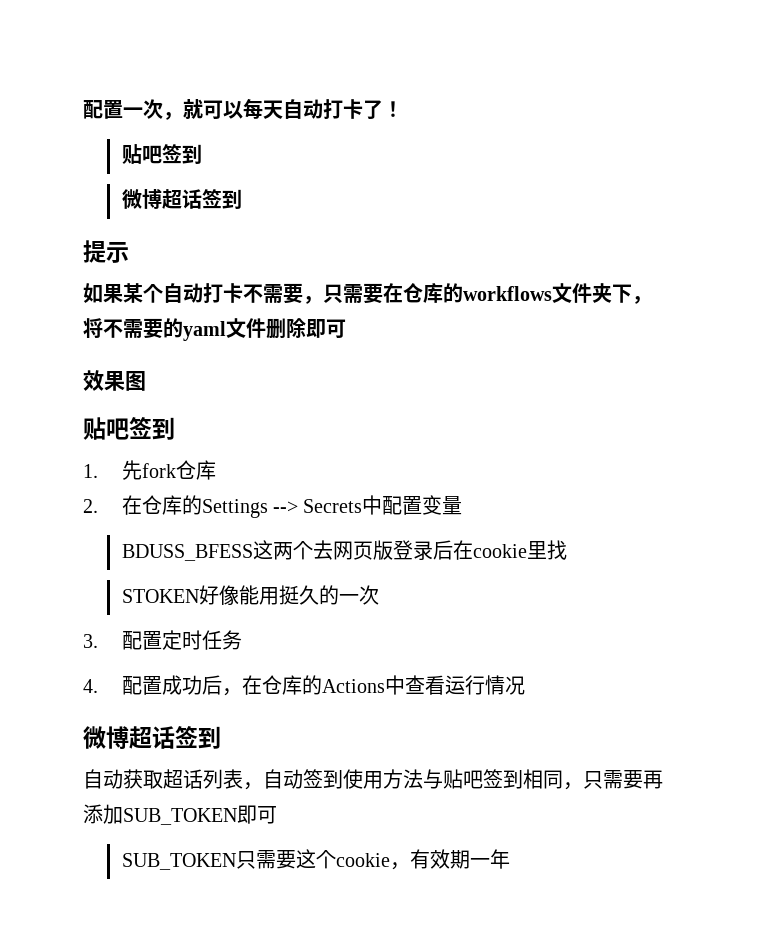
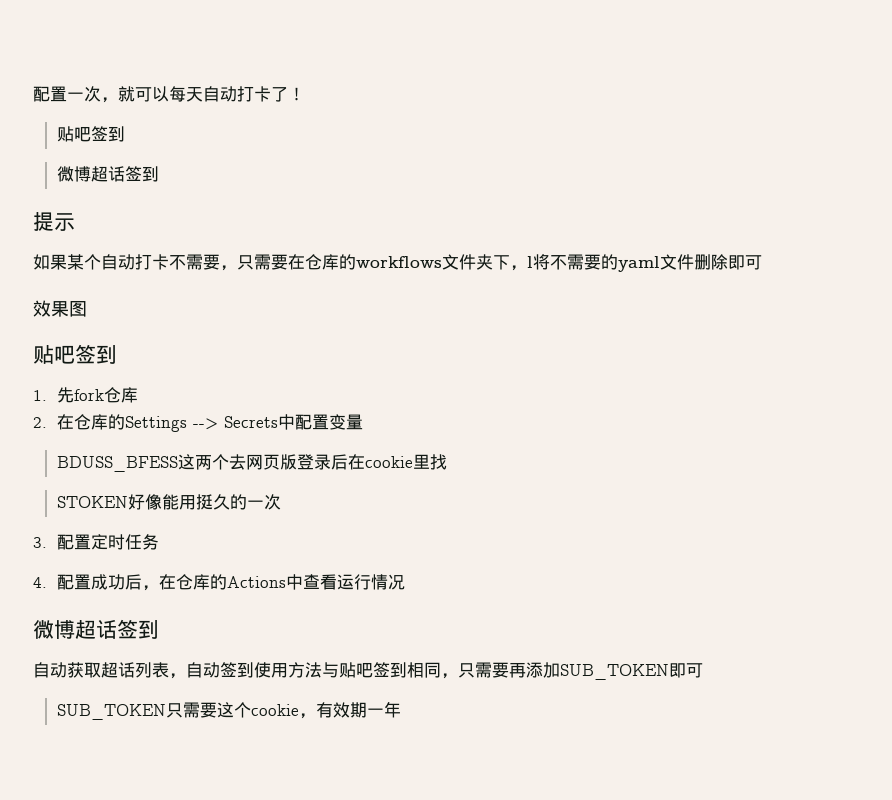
(652, 300) none -> [527,256,533,268] l

